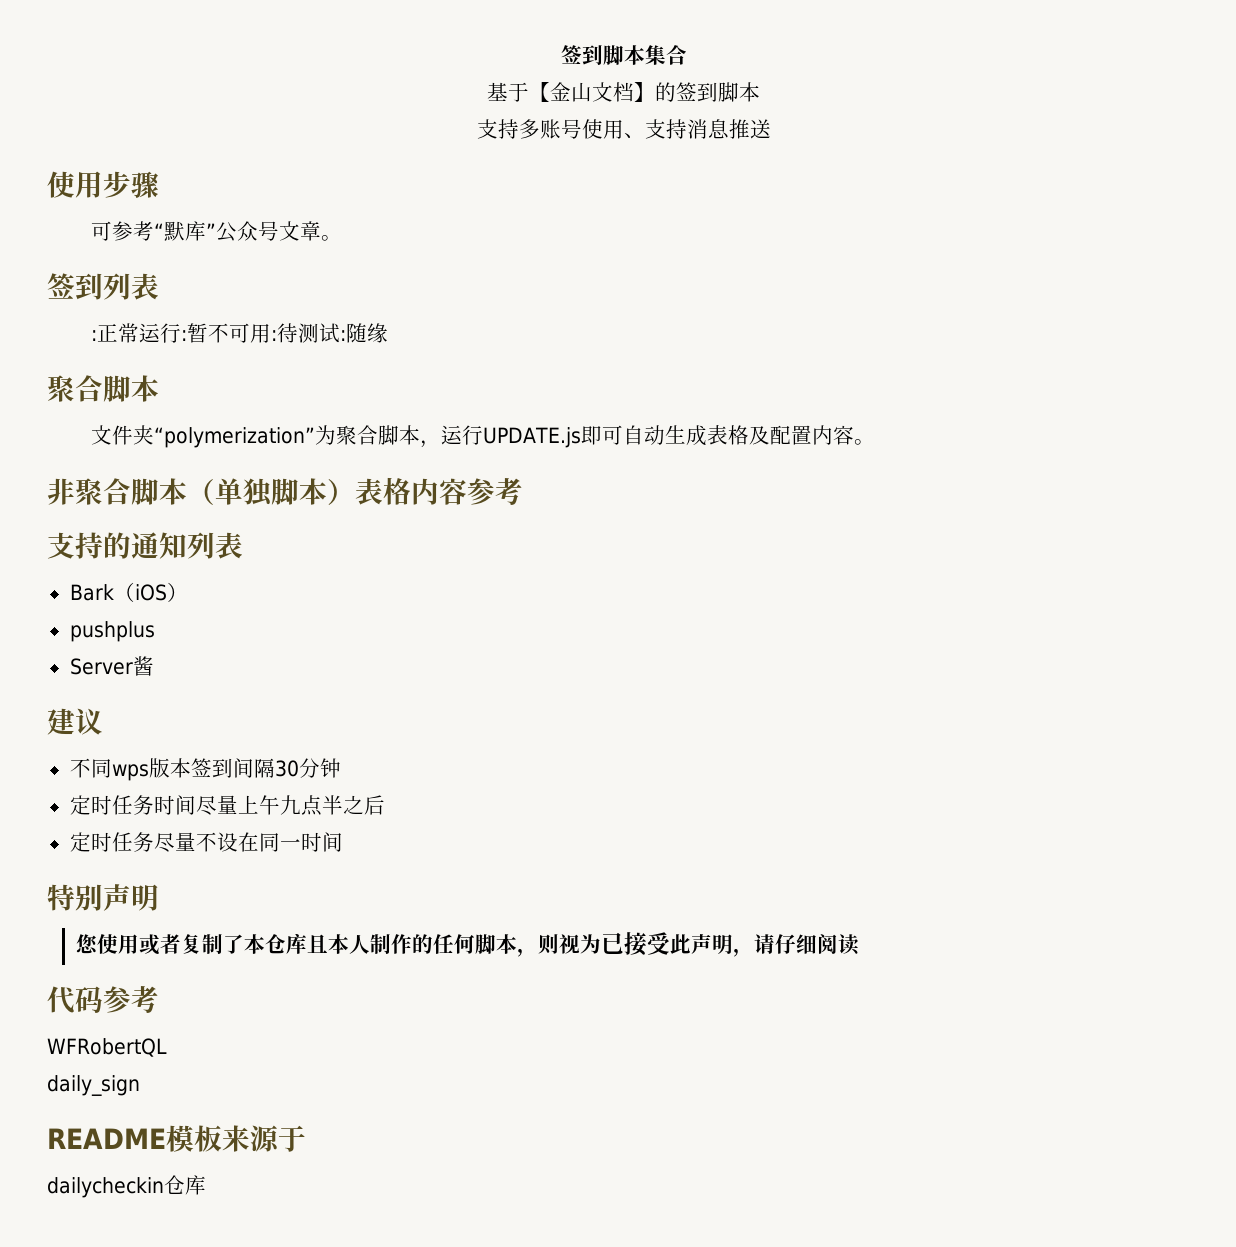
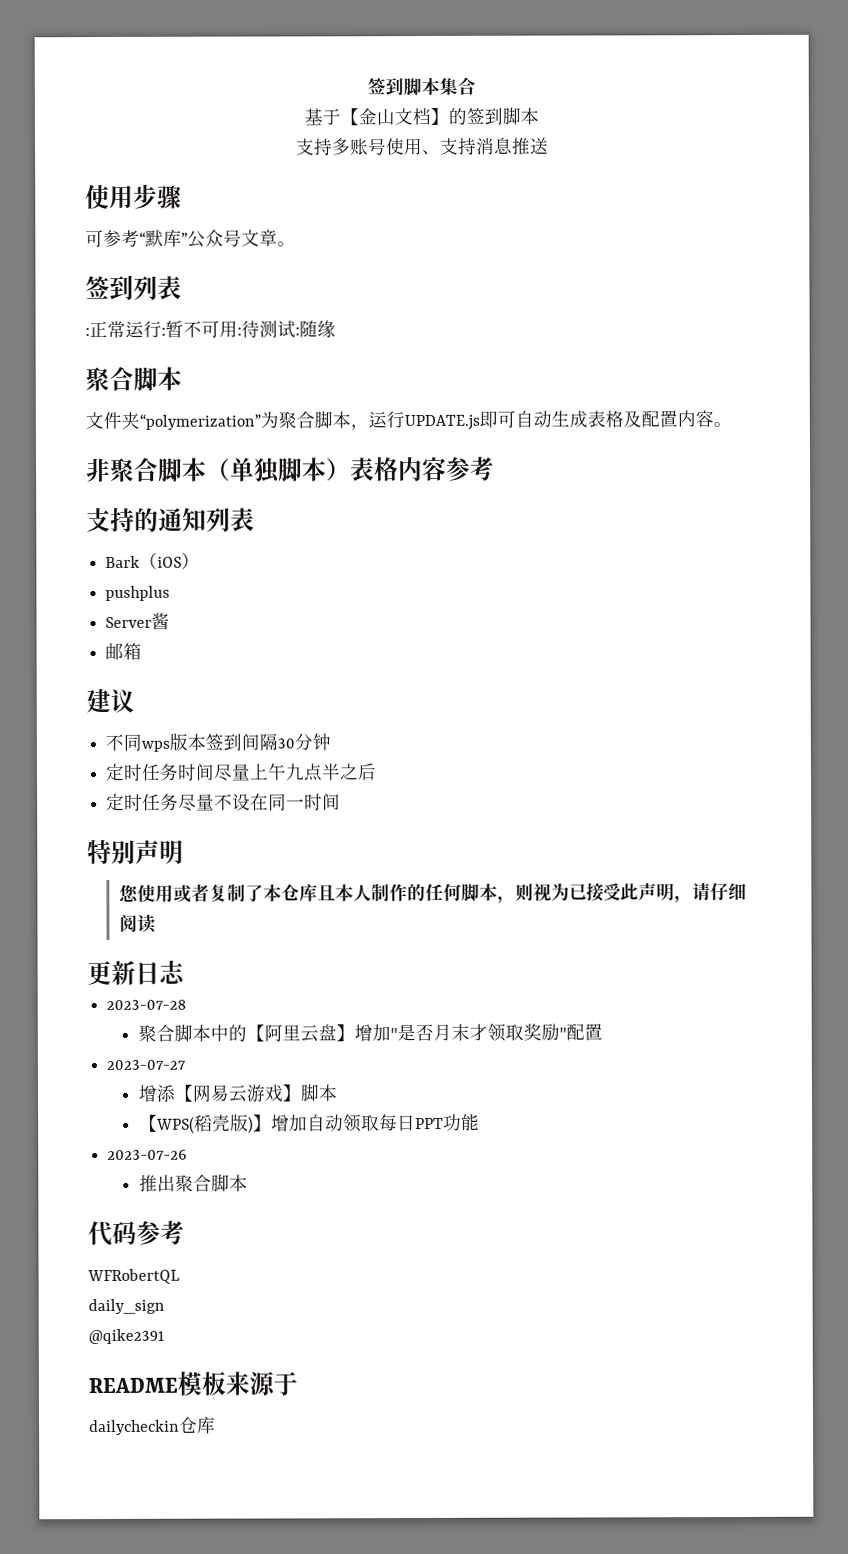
(154, 666) none -> [105,642,143,660] // 邮箱
(861, 944) none -> [87,960,186,986] [106,999,187,1010] [137,1023,603,1043] [106,1059,187,1070] [137,1083,338,1103] [138,1113,480,1134] [107,1149,188,1160] [138,1173,248,1192] // 更新日志 // 2023-07-28 // 聚合脚本中的【阿里云盘】增加"是否月末才领取奖励"配置 // 2023-07-27 // 增添【网易云游戏】脚本 // 【WPS(稻壳版)】增加自动领取每日PPT功能 // 2023-07-26 // 推出聚合脚本
(140, 1085) none -> [88,1328,165,1345] // @qike2391

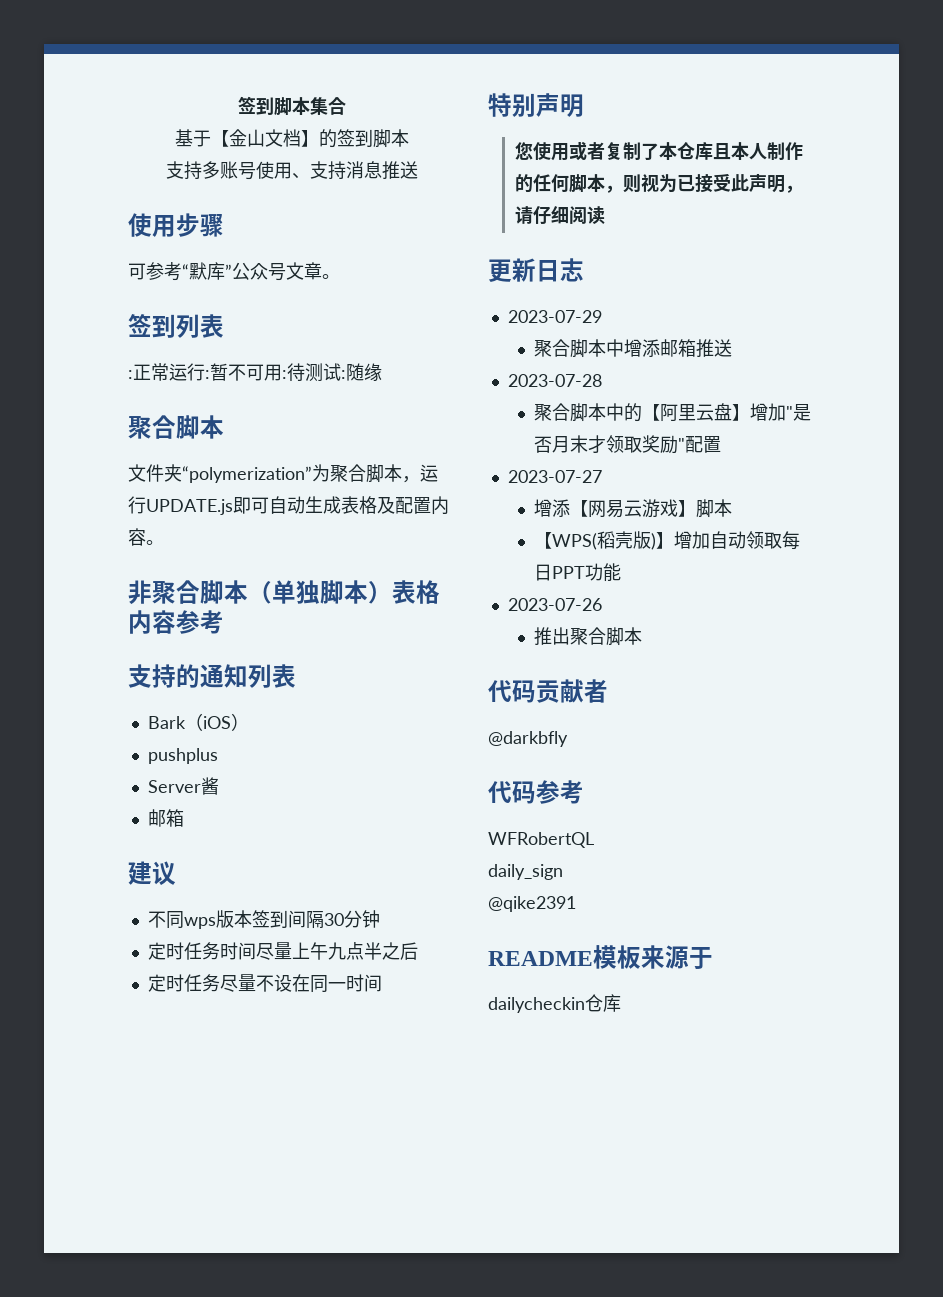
(186, 972) none -> [507,310,602,323] [534,339,733,358] // 2023-07-29 // 聚合脚本中增添邮箱推送
(248, 1183) none -> [488,679,608,703] [488,731,568,747] // 代码贡献者 // @darkbfly

